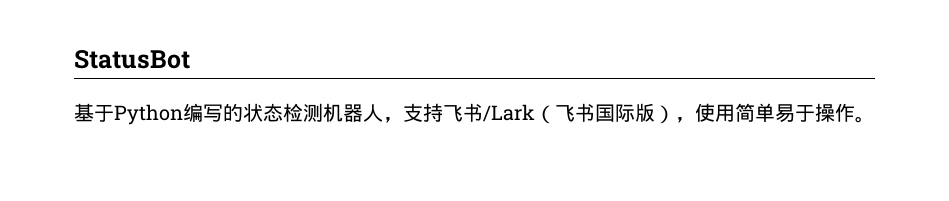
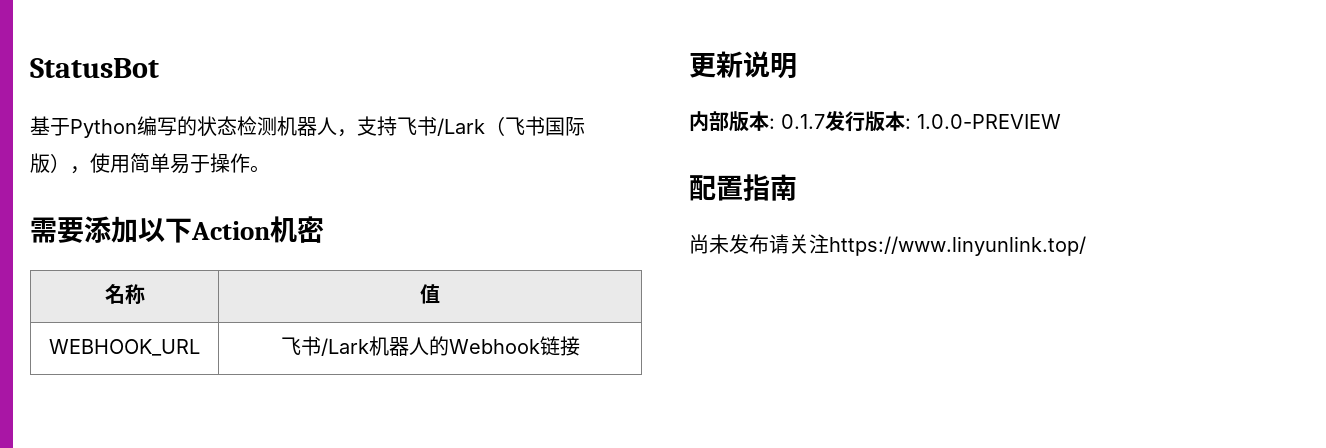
(875, 119) none -> [30,216,324,243] [104,284,145,305] [420,284,440,304] [49,339,200,356] [280,336,580,356] [689,51,797,79] [689,111,1061,132] [689,174,797,201] [689,234,1086,256] // 需要添加以下Action机密 // 名称 | 值 // WEBHOOK_URL | 飞书/Lark机器人的Webhook链接 // 更新说明 // 内部版本: 0.1.7发行版本: 1.0.0-PREVIEW // 配置指南 // 尚未发布请关注https://www.linyunlink.top/

